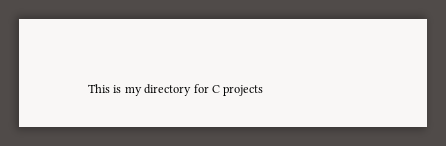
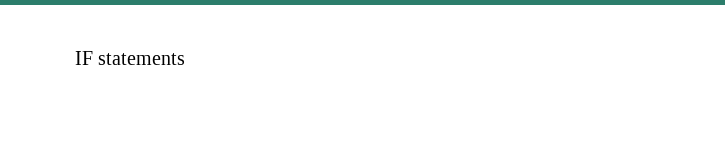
[88,84,264,96] This is my directory for C projects -> [75,51,186,65] IF statements

